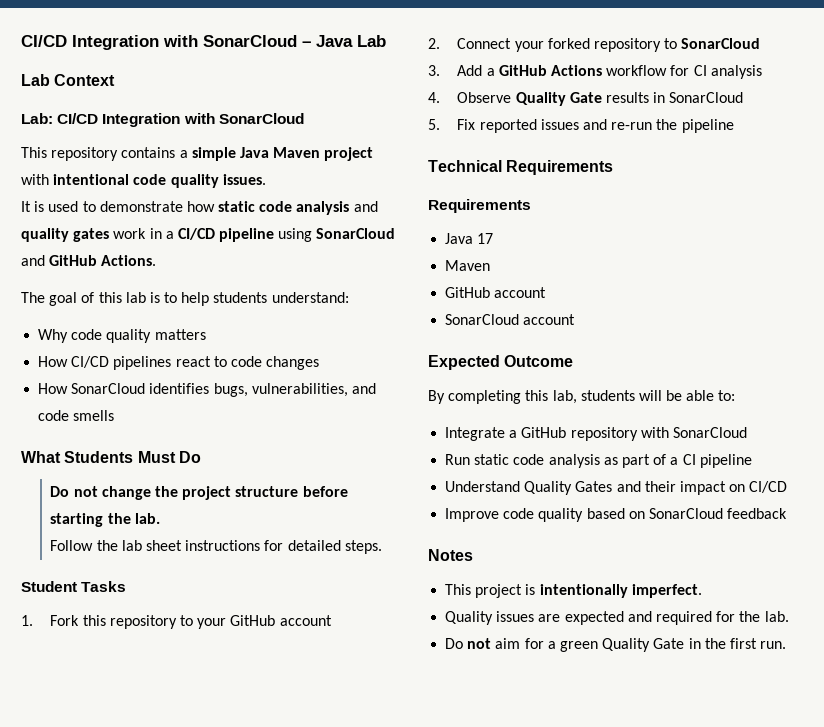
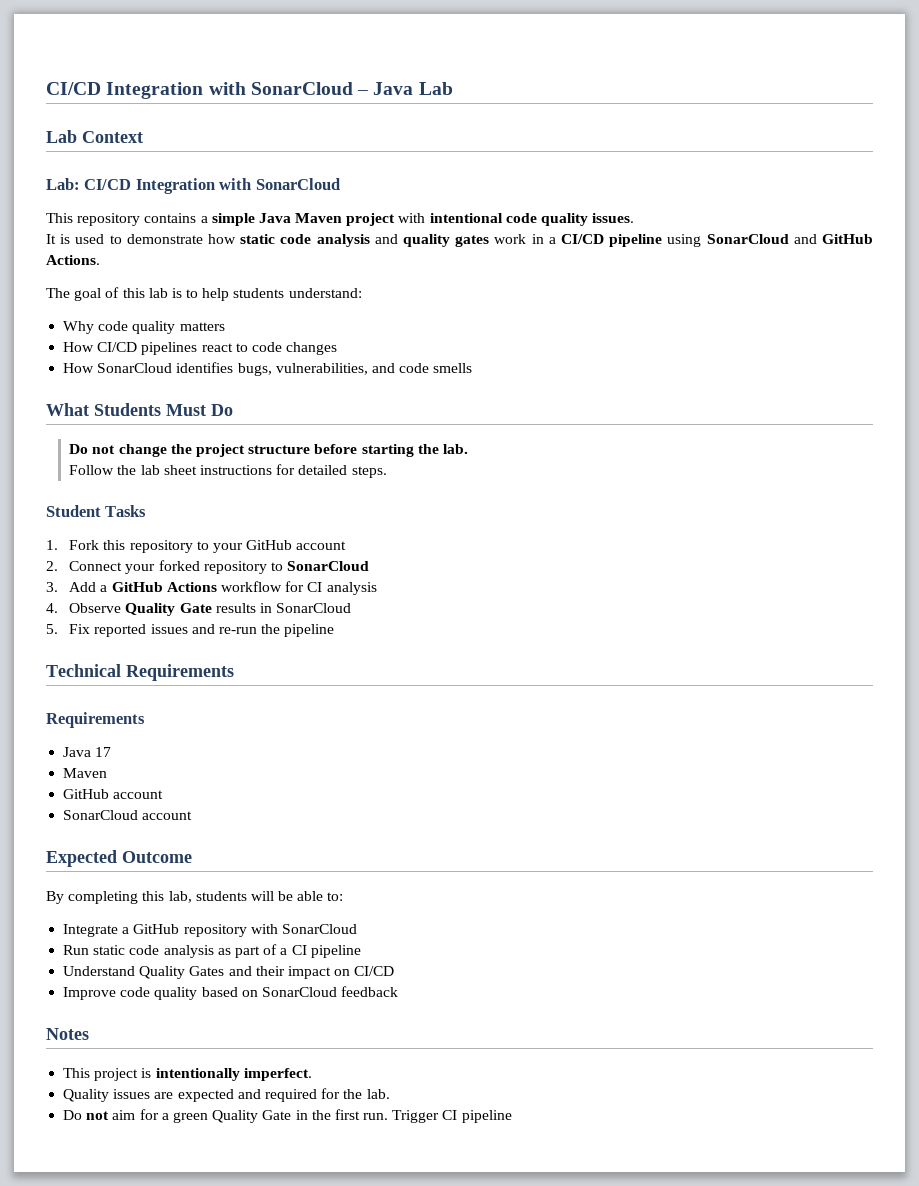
(787, 645) none -> [392,1110,512,1123] Trigger CI pipeline

